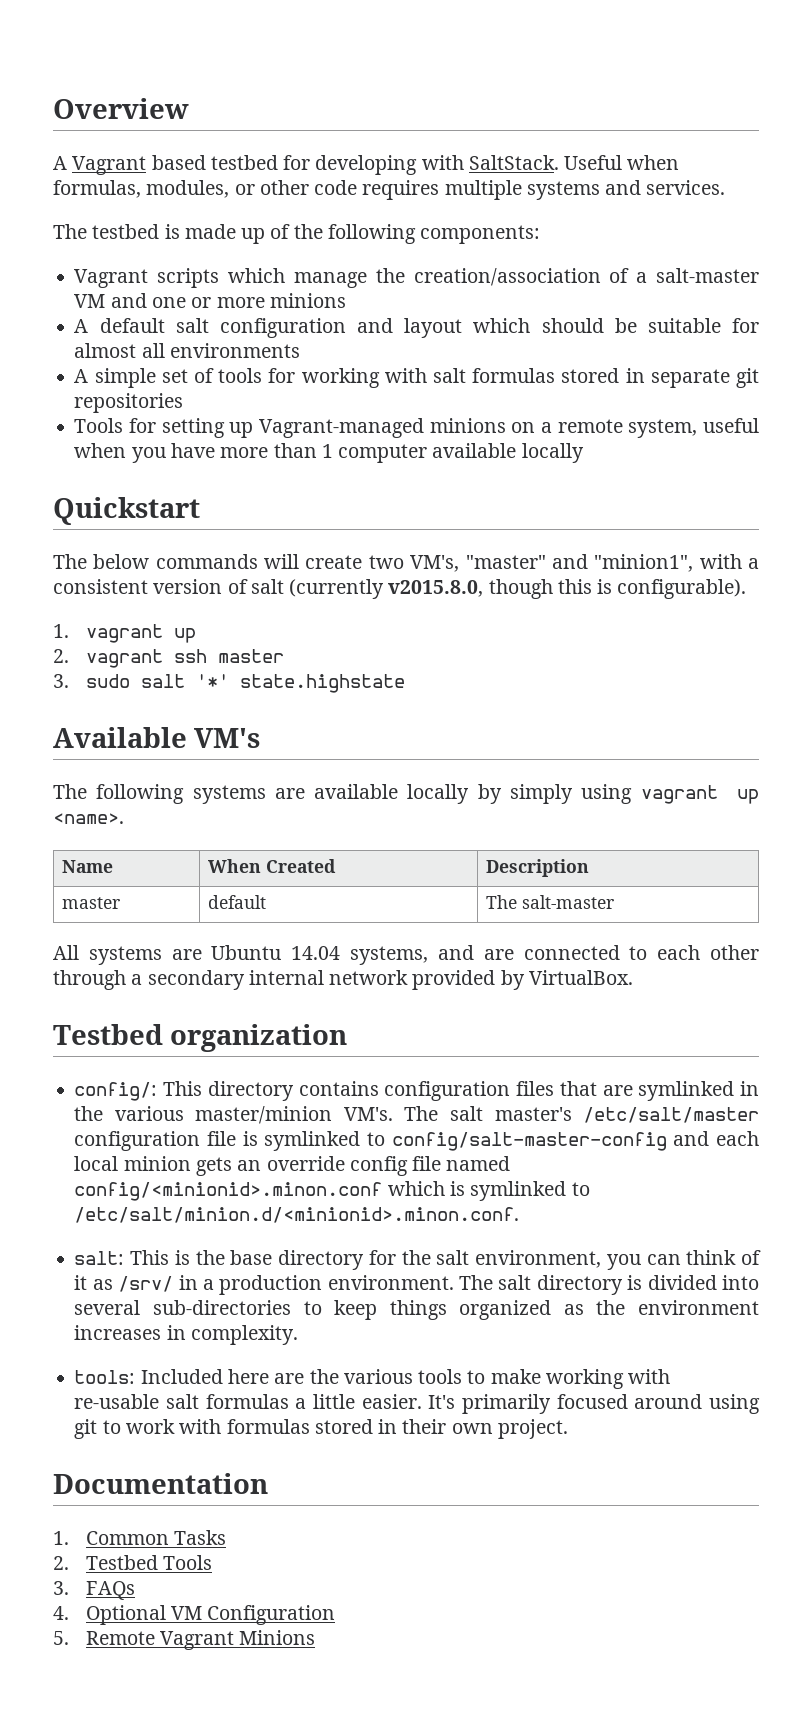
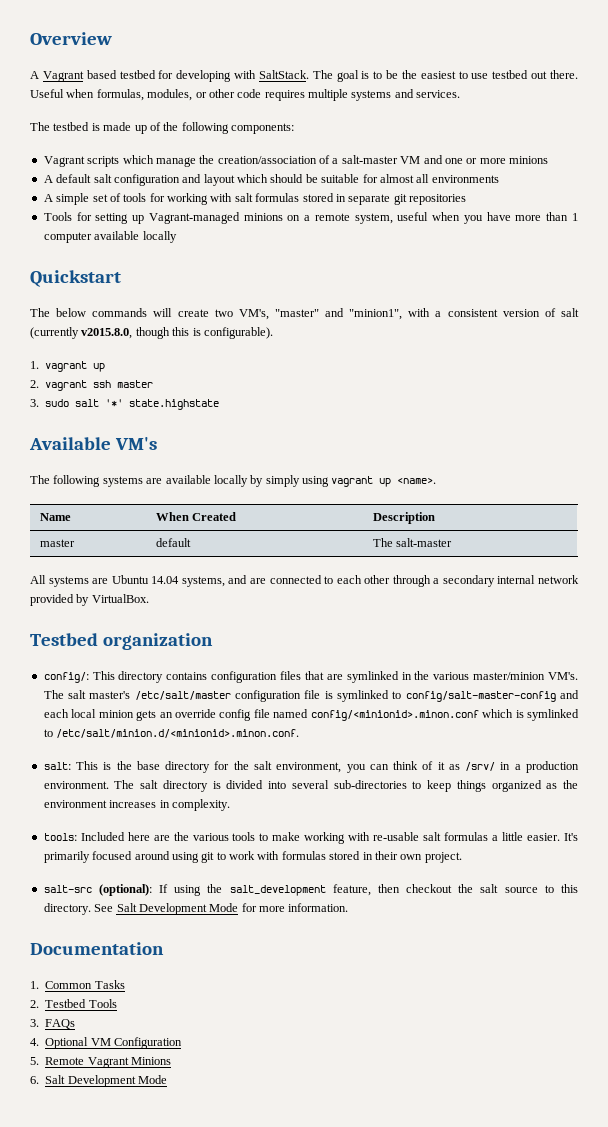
(559, 162) none -> [312,70,579,82] The goal is to be the easiest to use testbed out there.
(568, 1429) none -> [43,884,578,896] [43,903,349,915] // salt-src (optional): If using the salt_development feature, then checkout the salt source to this directory. See Salt Development Mode for more information.
(316, 1637) none -> [30,1075,167,1087] // 6. Salt Development Mode

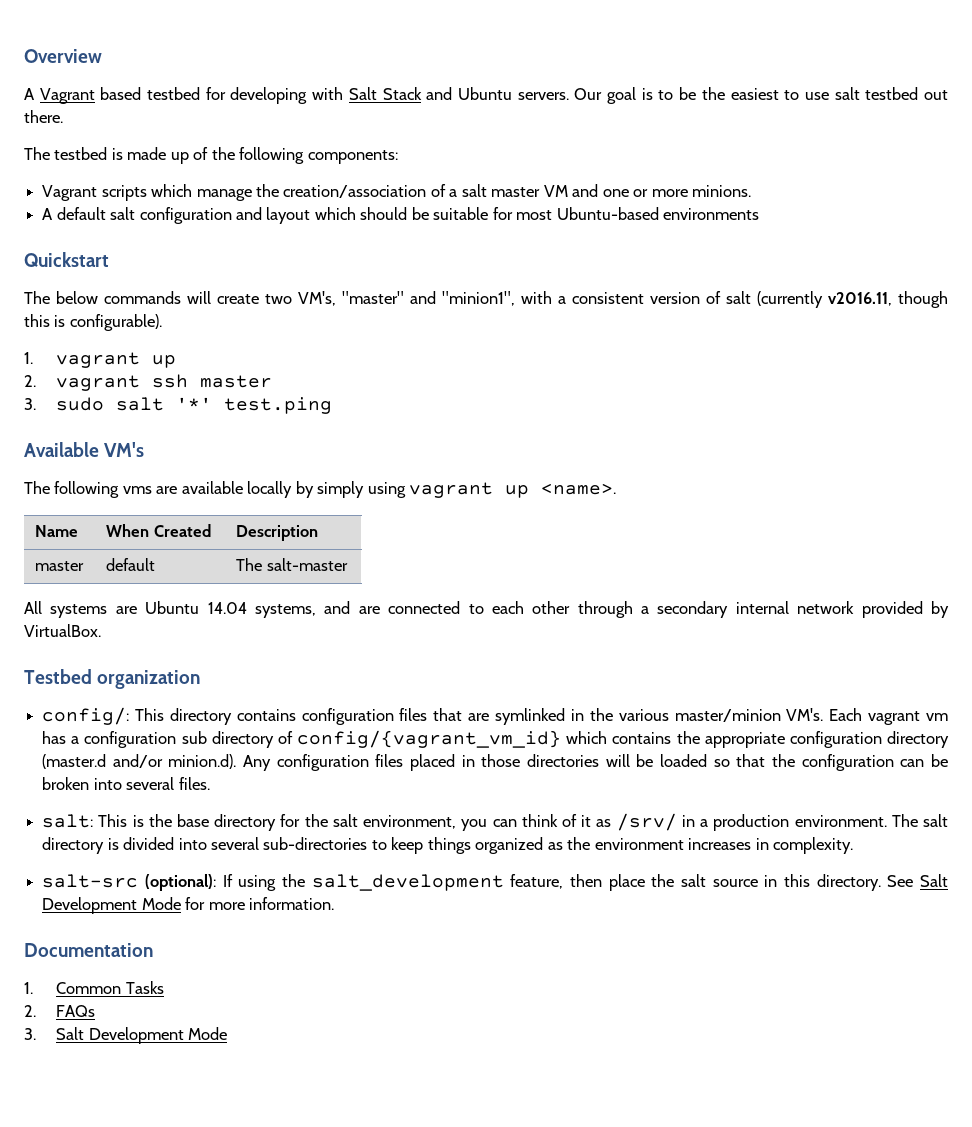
[258,70,333,79] SaltStack. The -> [348,87,603,100] Salt Stack and Ubuntu servers. Our
(489, 76) none -> [834,87,860,100] salt
[30,89,461,101] Useful when formulas, modules, or other code requires multiple systems and services. -> (63, 116) none
[341,155,398,164] salt-master -> [461,184,541,197] salt master
[509,156,548,164] minions -> [691,185,751,197] minions.
[379,174,430,183] almost all -> [516,207,659,220] most Ubuntu-based
[43,193,466,205] [43,212,578,224] [43,231,177,243] // A simple set of tools for working with salt formulas stored in separate git repositories // Tools for setting up Vagrant-managed minions on a remote system, useful when you have more than 1 computer available locally -> (760, 214) none
[81,328,133,339] v2015.8.0, -> [828,292,892,306] v2016.11,
[129,399,220,410] state.highstate -> [224,397,333,414] test.ping
[102,476,143,487] systems -> [122,486,152,494] vms
[43,690,579,702] [43,709,579,721] [43,729,300,738] The salt master's /etc/salt/master configuration file is symlinked to config/salt-master-config and each local minion gets an override config file named config/<minionid>.minon.conf which is symlinked to /etc/salt/minion.d/<minionid>.minon.conf. -> [829,708,949,725] [42,730,950,748] [42,754,948,771] [42,777,210,790] Each vagrant vm has a configuration sub directory of config/{vagrant_vm_id} which contains the appropriate configuration directory (master.d and/or minion.d). Any configuration files placed in those directories will be loaded so that the configuration can be broken into several files.
[43,832,578,844] [43,851,462,863] // tools: Included here are the various tools to make working with re-usable salt formulas a little easier. It's primarily focused around using git to work with formulas stored in their own project. -> (853, 845) none
[406,884,453,893] checkout -> [608,874,645,891] place
[544,885,554,893] to -> [764,875,778,887] in
[45,999,117,1008] [30,1019,76,1029] [30,1037,182,1049] [30,1057,171,1068] [30,1076,39,1084] Testbed Tools // 3. FAQs // 4. Optional VM Configuration // 5. Remote Vagrant Minions // 6. -> [56,1005,96,1017] [24,1028,36,1040] FAQs // 3.

